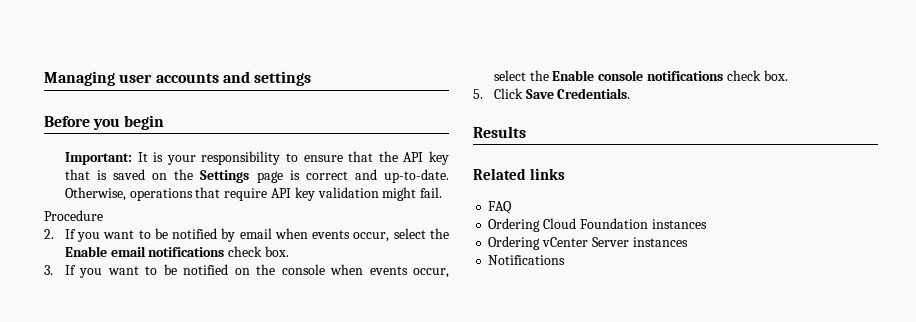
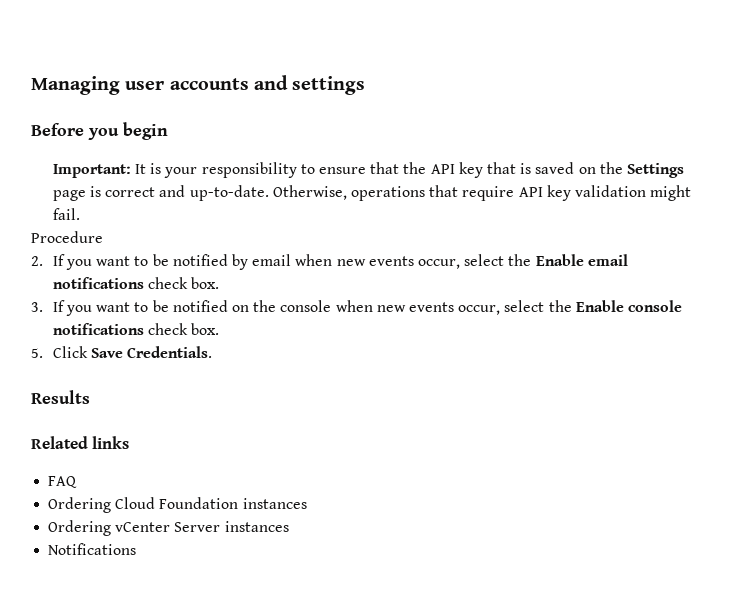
(308, 233) none -> [336,259,366,266] new
(364, 269) none -> [376,305,406,312] new

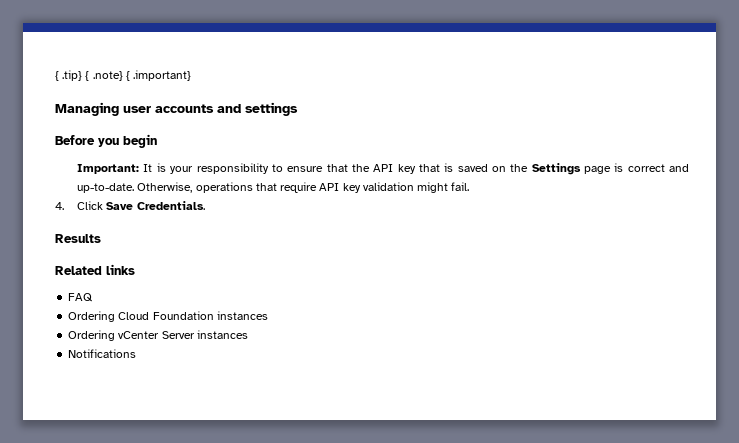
(31, 85) none -> [55,70,192,81] { .tip} { .note} { .important} //
[31,231,103,243] [31,254,628,270] [52,277,220,289] [31,300,682,316] [52,323,220,335] [31,348,43,358] Procedure // 2. If you want to be notified by email when new events occur, select the Enable email notifications check box. // 3. If you want to be notified on the console when new events occur, select the Enable console notifications check box. // 5. -> [55,202,64,210] 4.

